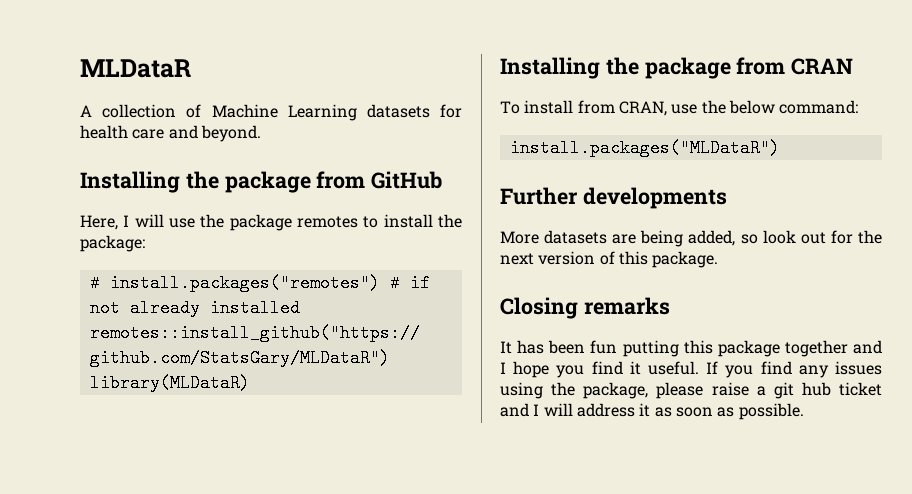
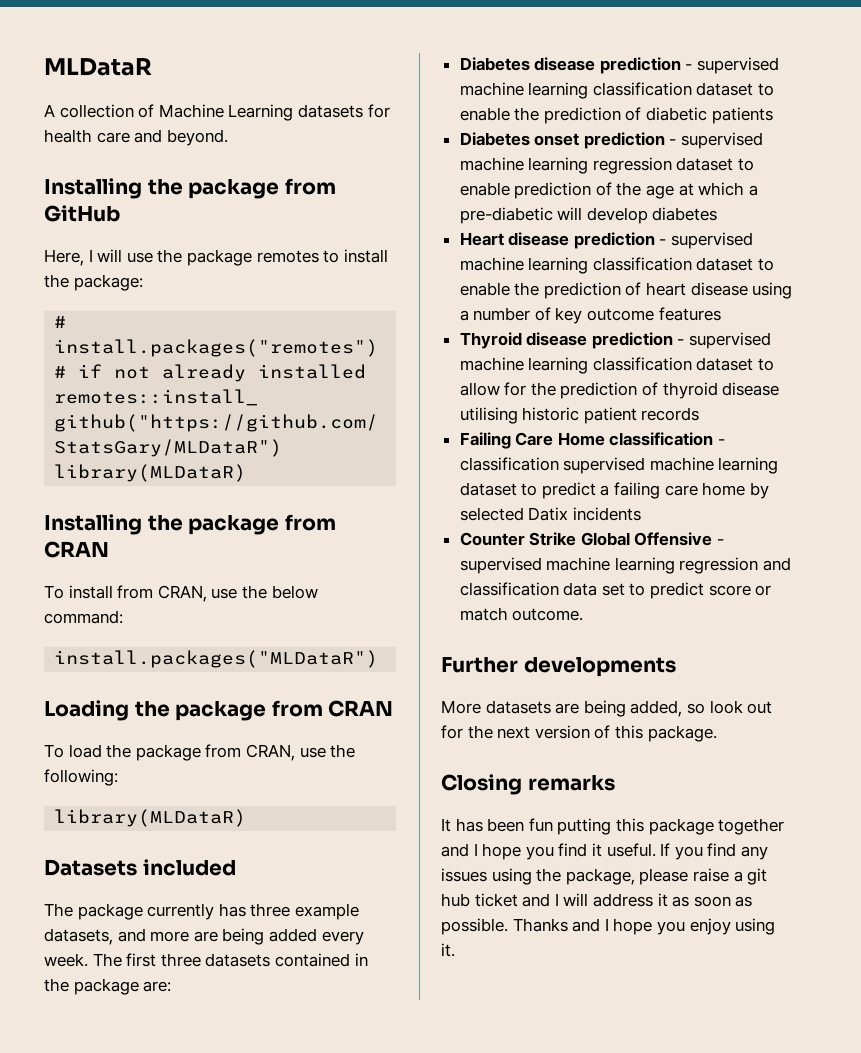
(780, 148) none -> [44,700,394,721] [44,744,356,761] [44,769,118,786] [54,809,247,827] [44,859,236,876] [44,903,359,920] [44,928,364,945] [44,953,368,967] [44,978,172,995] [459,57,780,74] [459,82,775,99] [459,107,773,124] [459,132,764,149] [459,157,755,174] [459,182,758,199] [459,207,718,224] [459,232,754,249] [459,257,775,274] [459,282,793,299] [459,307,721,324] [459,332,772,349] [459,357,775,374] [459,382,780,399] [459,407,700,424] [459,432,726,449] [459,457,779,474] [459,482,769,499] [459,507,641,521] [459,532,725,546] [459,557,792,574] [459,582,772,599] [459,607,584,621] // Loading the package from CRAN // To load the package from CRAN, use the following: // library(MLDataR) // Datasets included // The package currently has three example datasets, and more are being added every week. The first three datasets contained in the package are: // Diabetes disease prediction - supervised machine learning classification dataset to enable the prediction of diabetic patients // Diabetes onset prediction - supervised machine learning regression dataset to enable prediction of the age at which a pre-diabetic will develop diabetes // Heart disease prediction - supervised machine learning classification dataset to enable the prediction of heart disease using a number of key outcome features // Thyroid disease prediction - supervised machine learning classification dataset to allow for the prediction of thyroid disease utilising historic patient records // Failing Care Home classification - classification supervised machine learning dataset to predict a failing care home by selected Datix incidents // Counter Strike Global Offensive - supervised machine learning regression and classification data set to predict score or match outcome.
(804, 411) none -> [512,918,776,935] [441,943,455,957] Thanks and I hope you enjoy using it.

